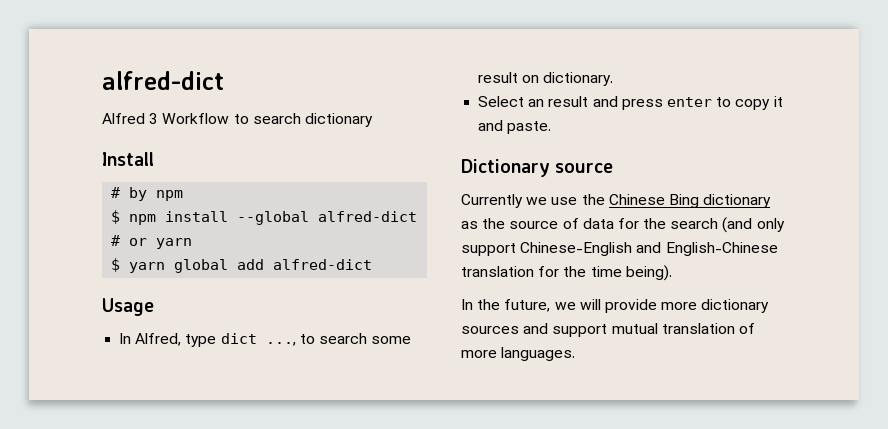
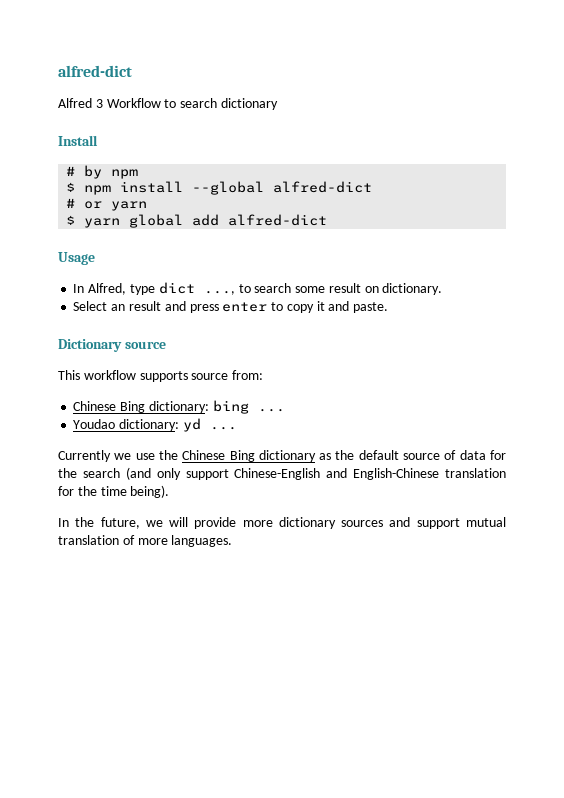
(614, 168) none -> [58,370,264,382] [73,400,285,414] [73,418,237,432] // This workflow supports source from: // Chinese Bing dictionary: bing ... // Youdao dictionary: yd ...
(506, 223) none -> [358,450,399,460] default

